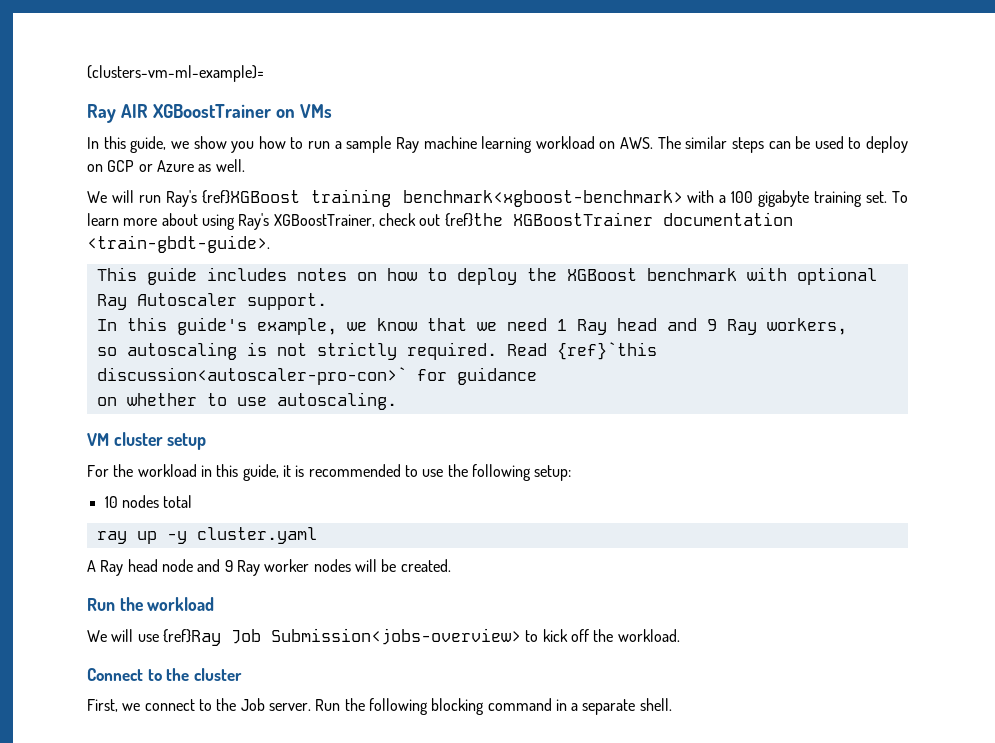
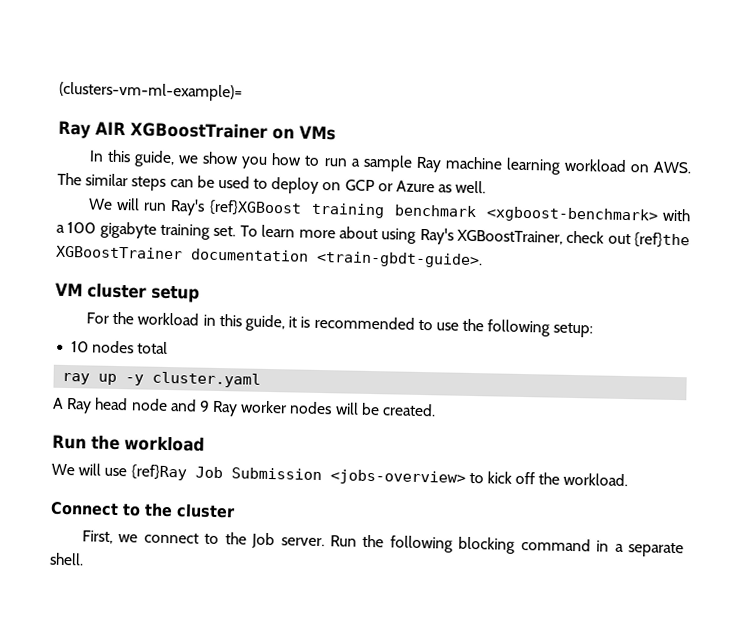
[402,190,683,207] benchmark<xgboost-benchmark> -> [393,204,659,224] benchmark <xgboost-benchmark>
[96,267,877,285] [96,293,327,310] [96,317,847,335] [96,342,657,360] [96,367,537,385] [96,392,397,410] // This guide includes notes on how to deploy the XGBoost benchmark with optional Ray Autoscaler support. // In this guide's example, we know that we need 1 Ray head and 9 Ray workers, // so autoscaling is not strictly required. Read {ref}`this discussion<autoscaler-pro-con>` for guidance // on whether to use autoscaling. -> (483, 259) none
[270,628,521,645] Submission<jobs-overview> -> [230,467,466,486] Submission <jobs-overview>

